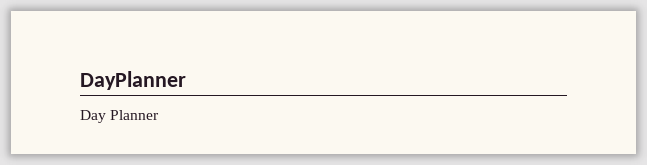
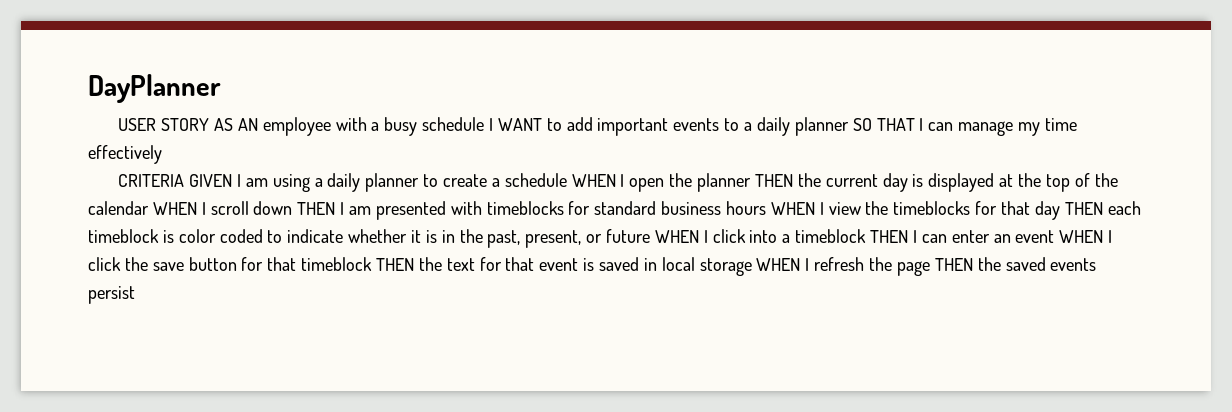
[80,110,160,123] Day Planner -> [118,117,1077,136] [88,145,162,164] [118,173,1118,192] [88,201,1141,220] [88,229,1113,248] [88,257,1097,276] [88,286,135,304] USER STORY AS AN employee with a busy schedule I WANT to add important events to a daily planner SO THAT I can manage my time effectively // CRITERIA GIVEN I am using a daily planner to create a schedule WHEN I open the planner THEN the current day is displayed at the top of the calendar WHEN I scroll down THEN I am presented with timeblocks for standard business hours WHEN I view the timeblocks for that day THEN each timeblock is color coded to indicate whether it is in the past, present, or future WHEN I click into a timeblock THEN I can enter an event WHEN I click the save button for that timeblock THEN the text for that event is saved in local storage WHEN I refresh the page THEN the saved events persist

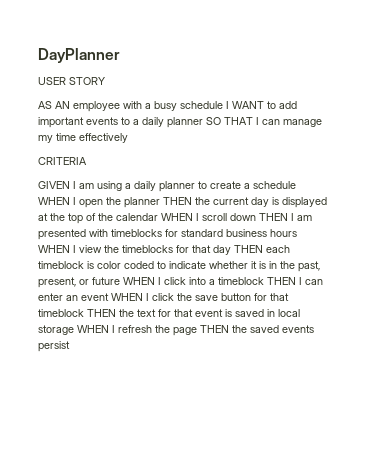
(210, 124) none -> (105, 81) //
(185, 180) none -> (87, 161) //

